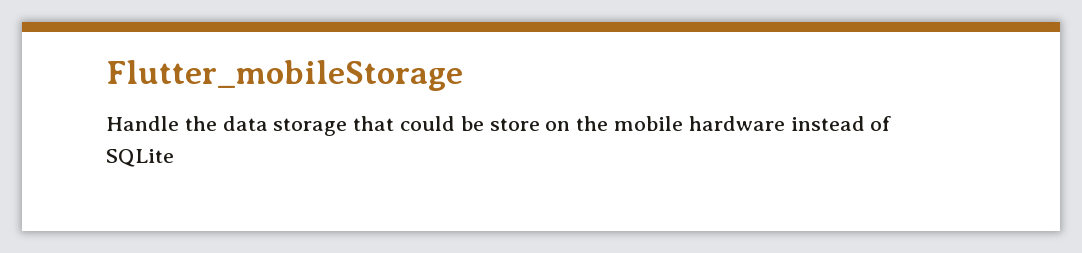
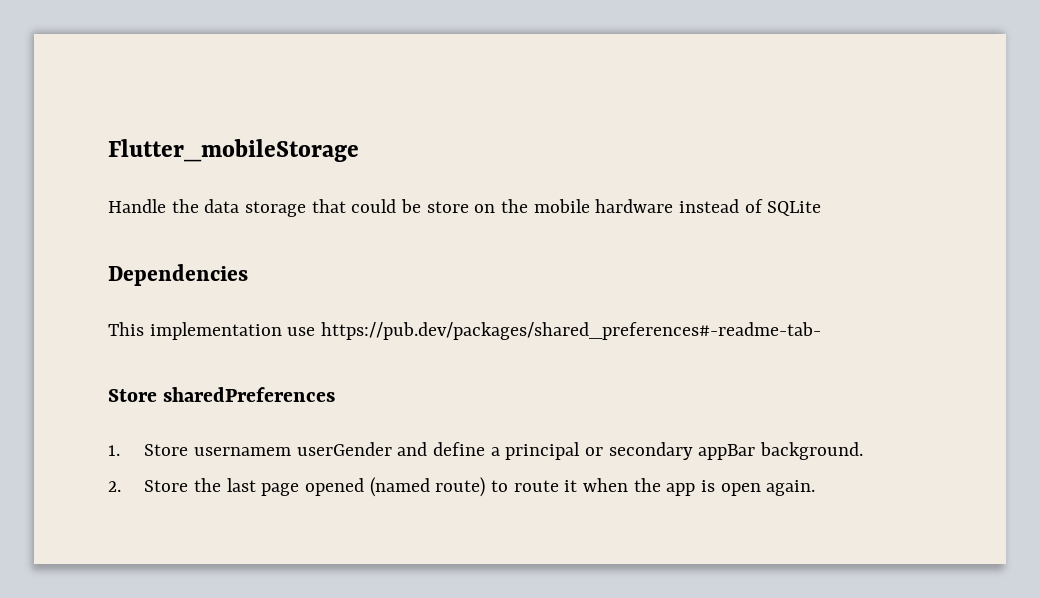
(174, 158) none -> [108,264,248,286] [108,322,822,340] [108,387,336,402] [108,442,863,460] [108,477,816,497] // Dependencies // This implementation use https://pub.dev/packages/shared_preferences#-readme-tab- // Store sharedPreferences // 1. Store usernamem userGender and define a principal or secondary appBar background. // 2. Store the last page opened (named route) to route it when the app is open again.

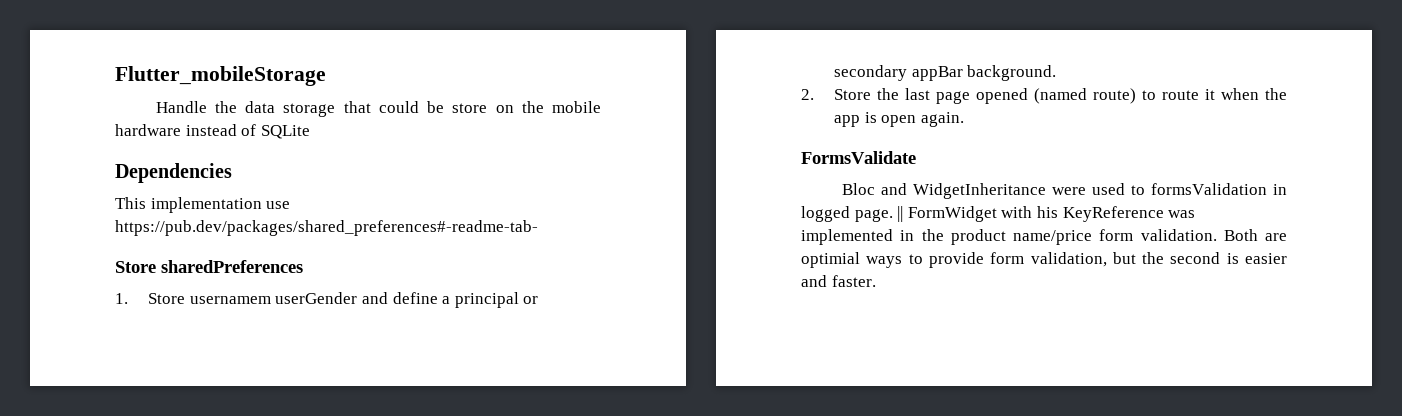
(816, 488) none -> [801,151,916,164] [841,183,1287,199] [801,206,1196,222] [801,229,1287,245] [801,252,1287,268] [801,275,876,287] // FormsValidate // Bloc and WidgetInheritance were used to formsValidation in logged page. || FormWidget with his KeyReference was implemented in the product name/price form validation. Both are optimial ways to provide form validation, but the second is easier and faster.

